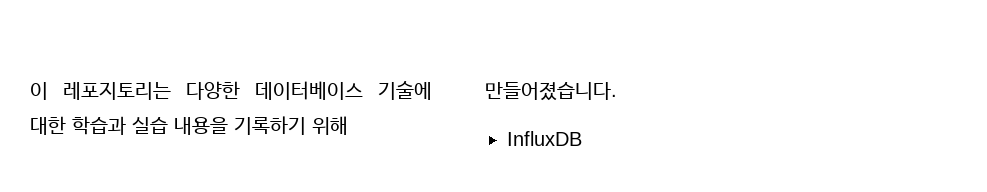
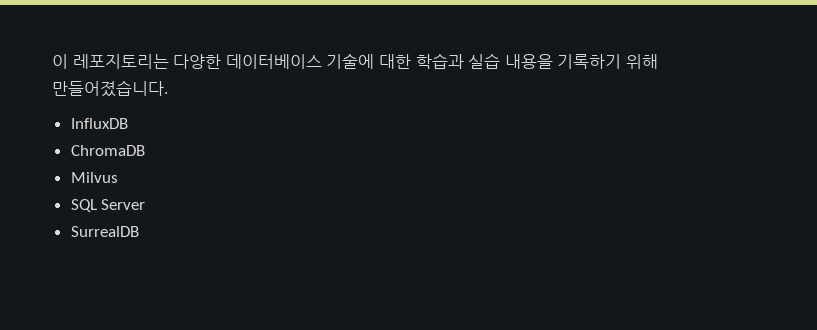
(582, 138) none -> [70,145,145,156] [70,172,118,183] [70,199,146,212] [70,226,139,237] // ChromaDB // Milvus // SQL Server // SurrealDB

